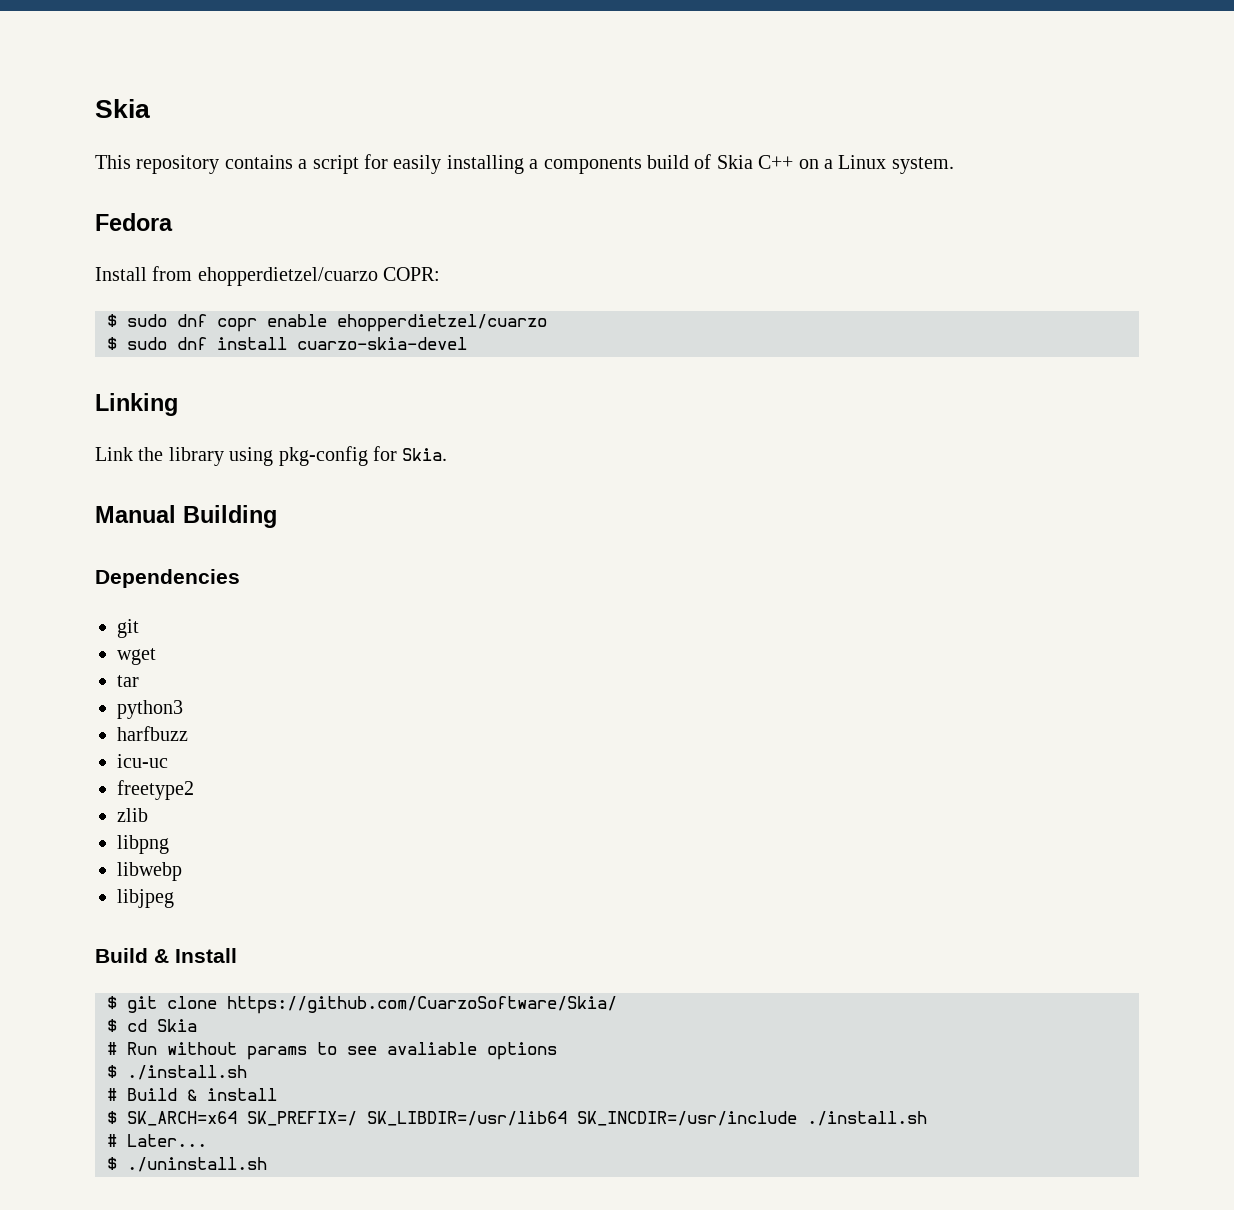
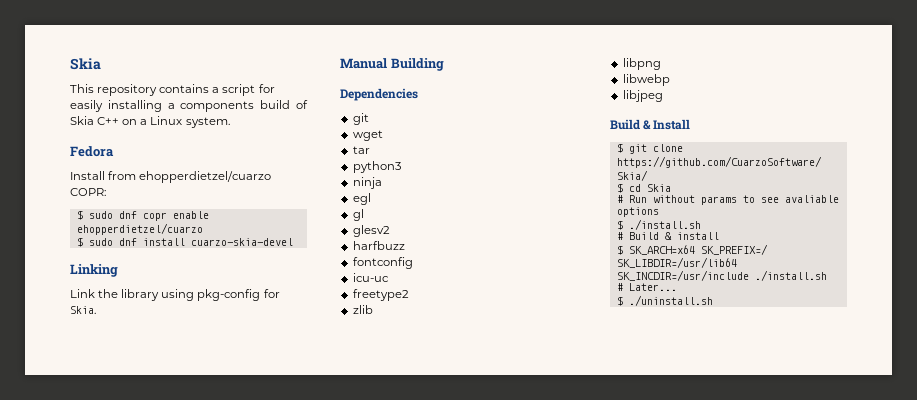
(183, 709) none -> [352,177,382,189] [352,193,371,205] [352,209,364,221] [352,225,390,237] // ninja // egl // gl // glesv2
(188, 733) none -> [352,257,413,269] // fontconfig

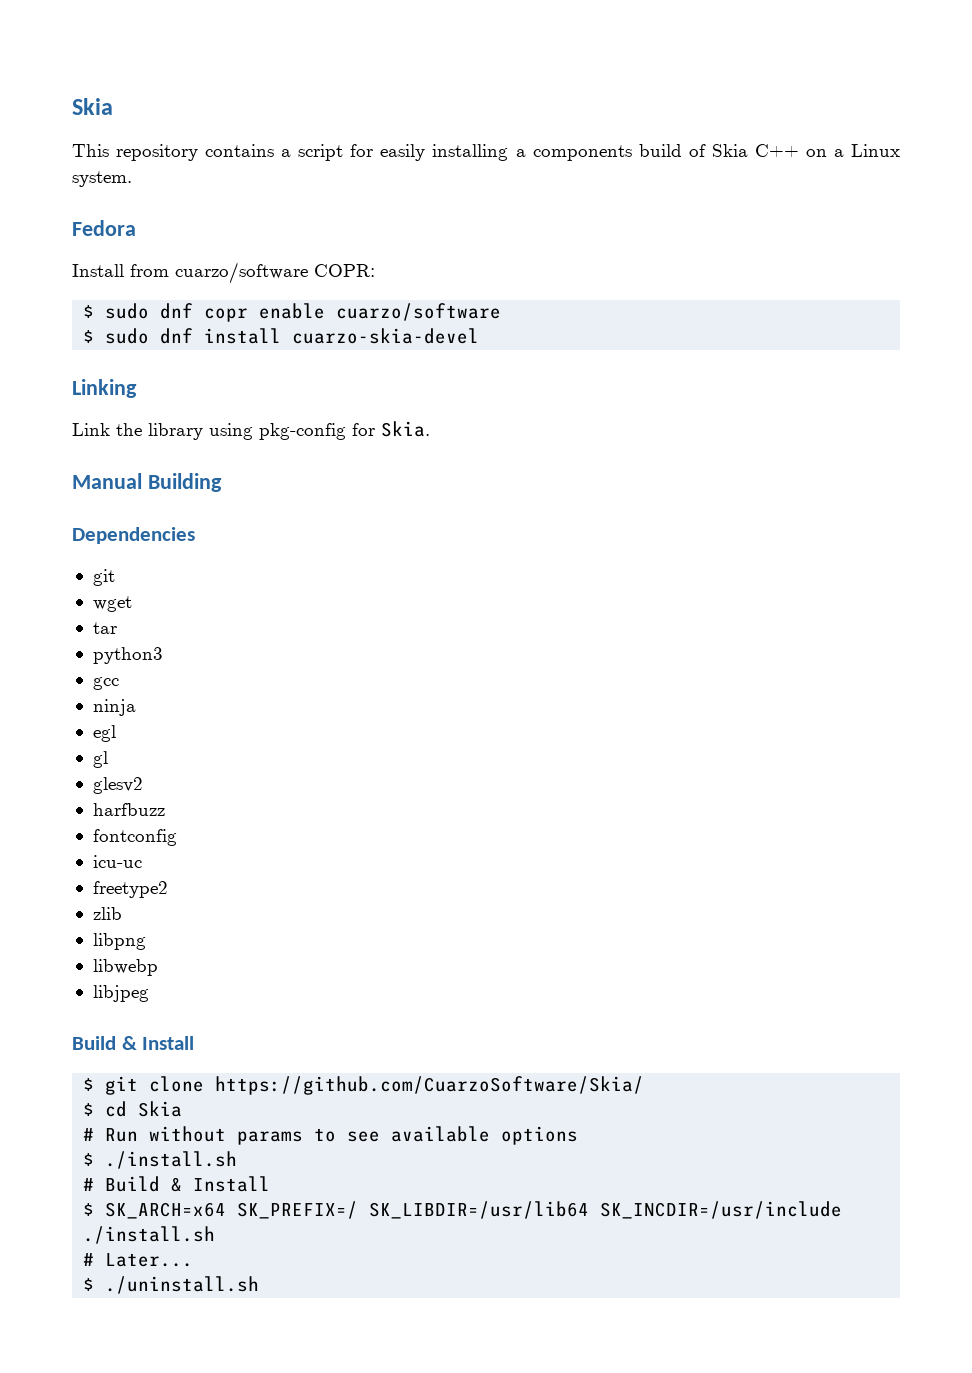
[139,171,272,183] ehopperdietzel/cuarzo -> [175,262,308,284] cuarzo/software
[76,223,203,235] ehopperdietzel/cuarzo -> [336,303,502,321] cuarzo/software
(401, 167) none -> [92,677,119,690] // gcc
[784,195,839,203] avaliable -> [391,1126,491,1142] available
[676,232,719,240] install -> [193,1176,271,1192] Install

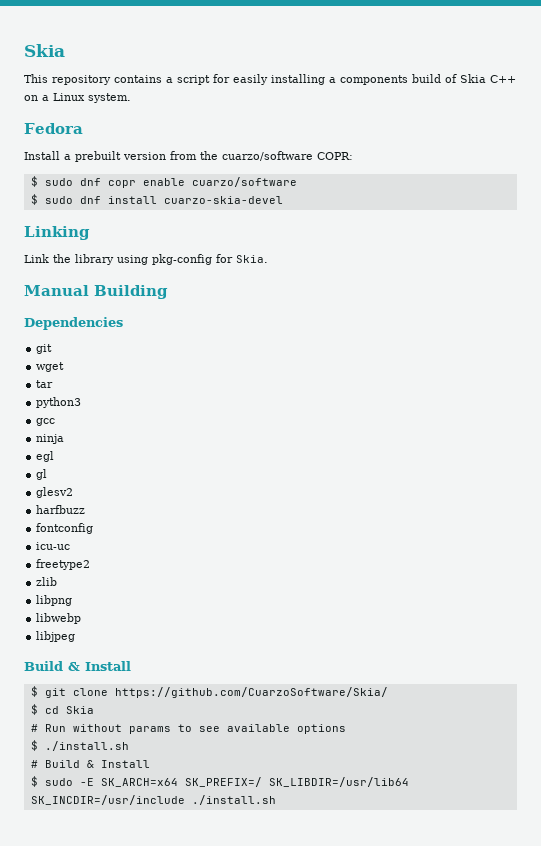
[130,264,169,277] from -> [64,151,218,162] a prebuilt version from the
(95, 1209) none -> [44,778,94,786] sudo -E
[83,1253,194,1267] [83,1276,260,1294] // # Later... // $ ./uninstall.sh -> (276, 800) none

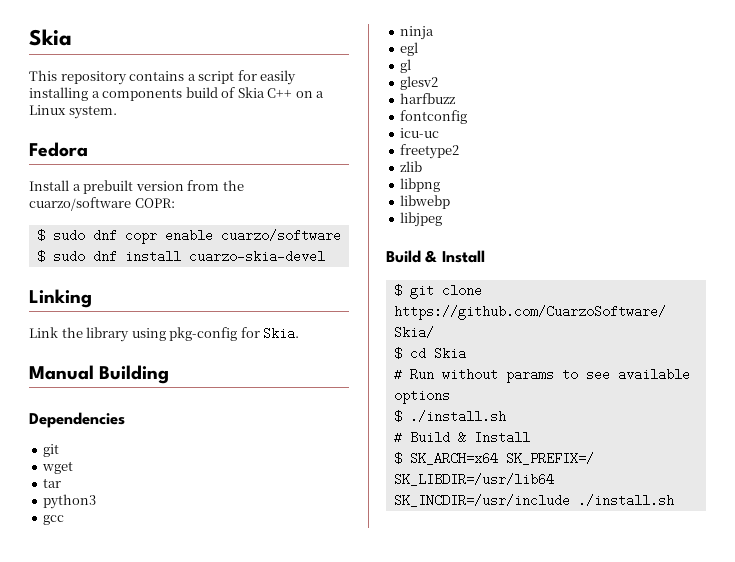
[44,778,94,786] sudo -E -> (402, 458) none

